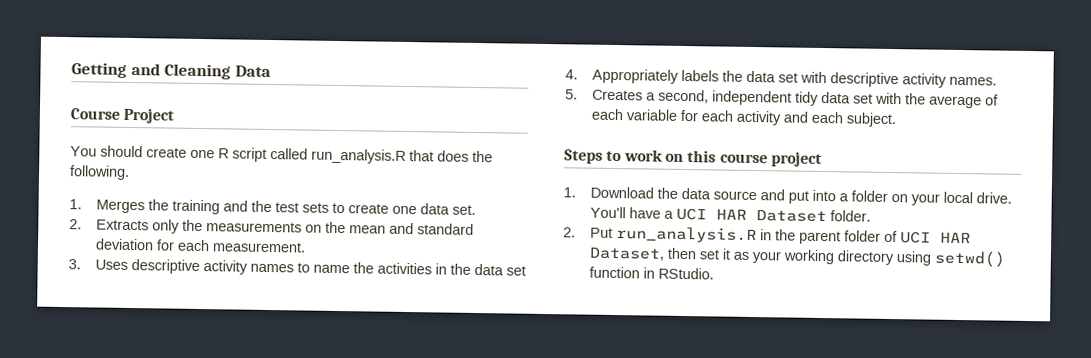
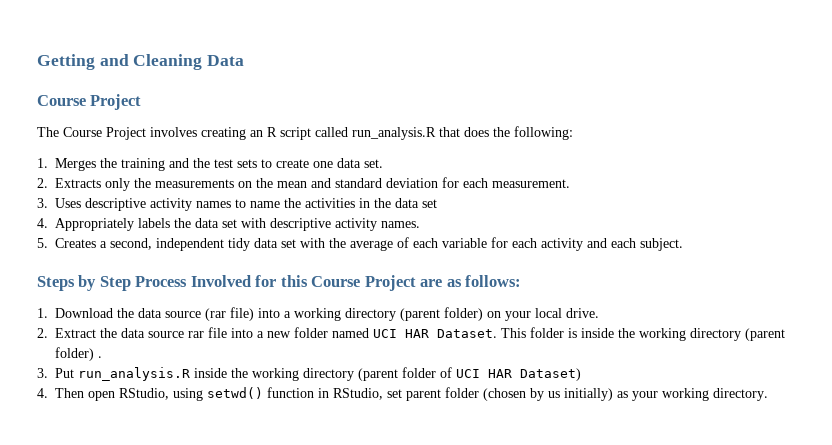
[70,145,215,159] You should create one -> [37,127,263,140] The Course Project involves creating an
[69,165,130,180] following. -> [514,126,573,140] following:
[606,149,822,167] to work on this course project -> [78,275,522,291] by Step Process Involved for this Course Project are as follows:
[759,189,1012,206] [589,206,871,223] [563,226,971,245] [588,246,1005,268] [588,266,714,280] and put into a folder on your local drive. You'll have a UCI HAR Dataset folder. // 2. Put run_analysis.R in the parent folder of UCI HAR Dataset, then set it as your working directory using setwd() function in RStudio. -> [205,307,599,321] [37,327,785,341] [55,347,102,361] [37,367,581,381] [37,387,768,401] (rar file) into a working directory (parent folder) on your local drive. // 2. Extract the data source rar file into a new folder named UCI HAR Dataset. This folder is inside the working directory (parent folder) . // 3. Put run_analysis.R inside the working directory (parent folder of UCI HAR Dataset) // 4. Then open RStudio, using setwd() function in RStudio, set parent folder (chosen by us initially) as your working directory.

